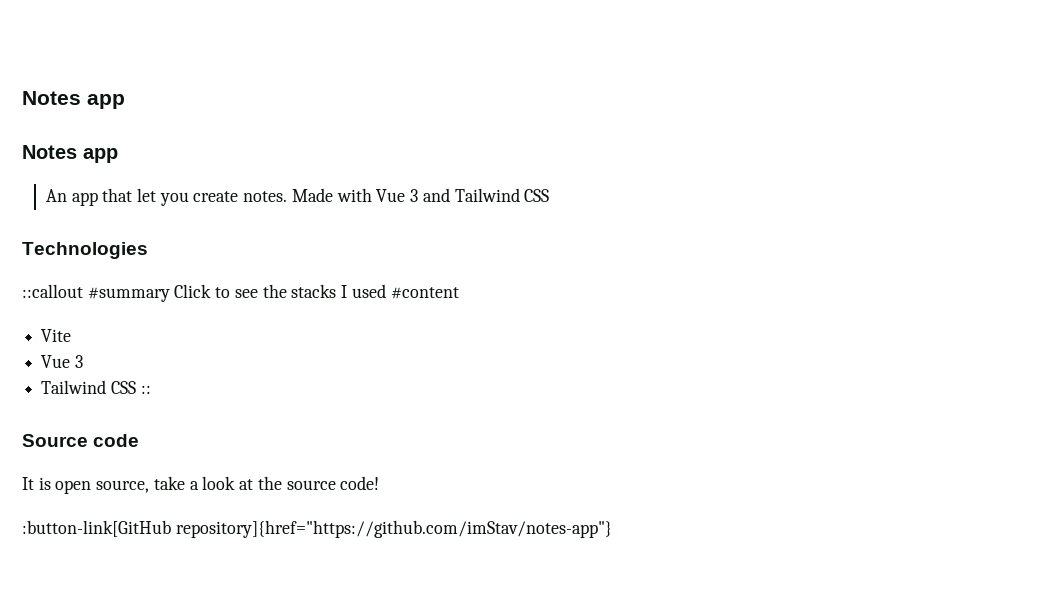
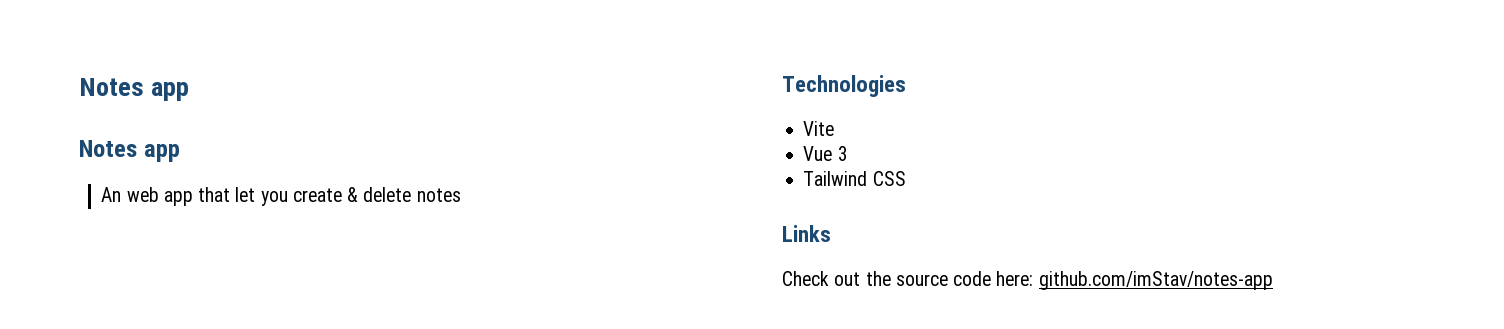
(67, 195) none -> [126,187,159,202] web
[243,188,550,202] [22,242,148,259] [22,284,459,302] notes. Made with Vue 3 and Tailwind CSS // Technologies // ::callout #summary Click to see the stacks I used #content -> [347,187,461,202] [782,75,906,97] & delete notes // Technologies
[140,385,151,394] [22,434,140,447] [22,476,380,494] [22,520,612,538] :: // Source code // It is open source, take a look at the source code! // :button-link[GitHub repository]{href="https://github.com/imStav/notes-app"} -> [782,225,831,242] [782,271,1273,290] // Links // Check out the source code here: github.com/imStav/notes-app

